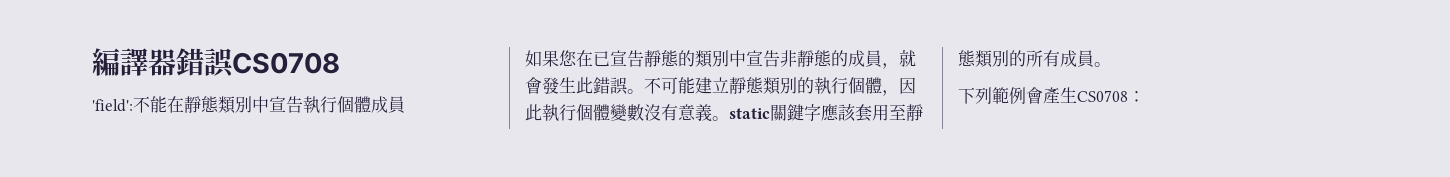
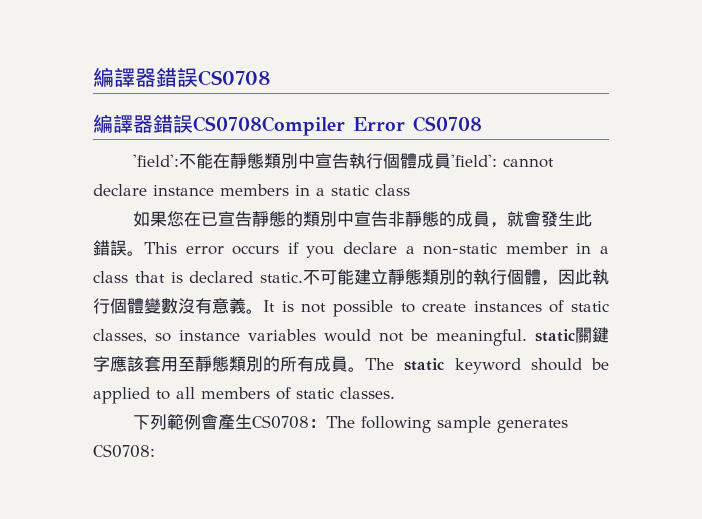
(340, 63) none -> [93,114,482,136] // 編譯器錯誤CS0708Compiler Error CS0708
(405, 104) none -> [451,154,555,168] [93,184,410,196] 'field': cannot declare instance members in a static class
(644, 91) none -> [144,242,610,258] [93,271,303,283] This error occurs if you declare a non-static member in a class that is declared static.
(729, 118) none -> [263,300,609,317] [93,329,527,346] It is not possible to create instances of static classes, so instance variables would not be meaningful.
(1111, 64) none -> [365,358,609,374] [93,387,395,404] The static keyword should be applied to all members of static classes.
(1145, 96) none -> [326,416,569,433] [93,444,155,458] The following sample generates CS0708:

